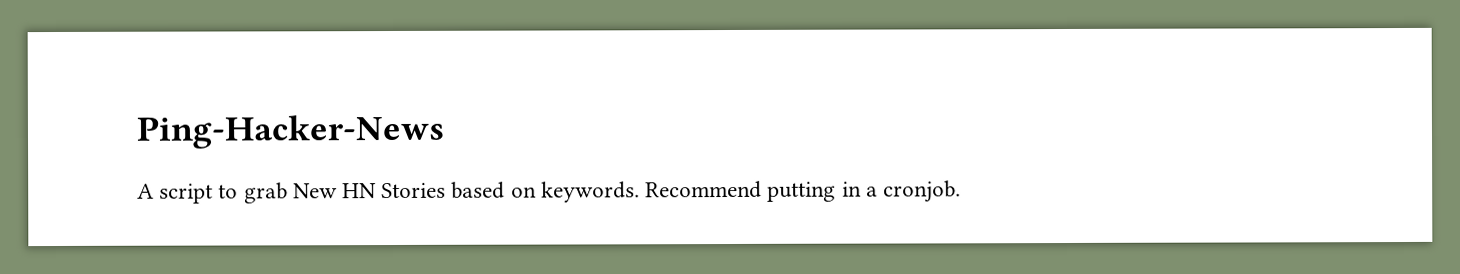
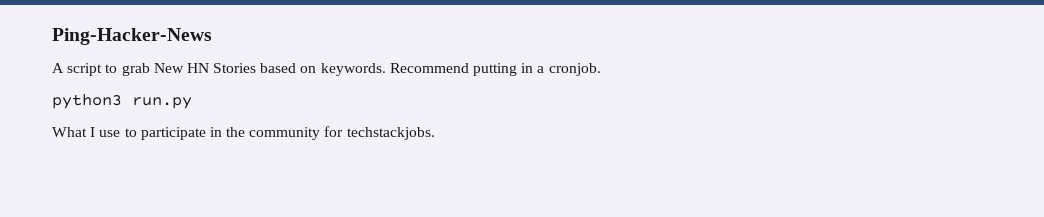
(961, 191) none -> [52,94,192,109] [52,126,435,140] // python3 run.py // What I use to participate in the community for techstackjobs.

